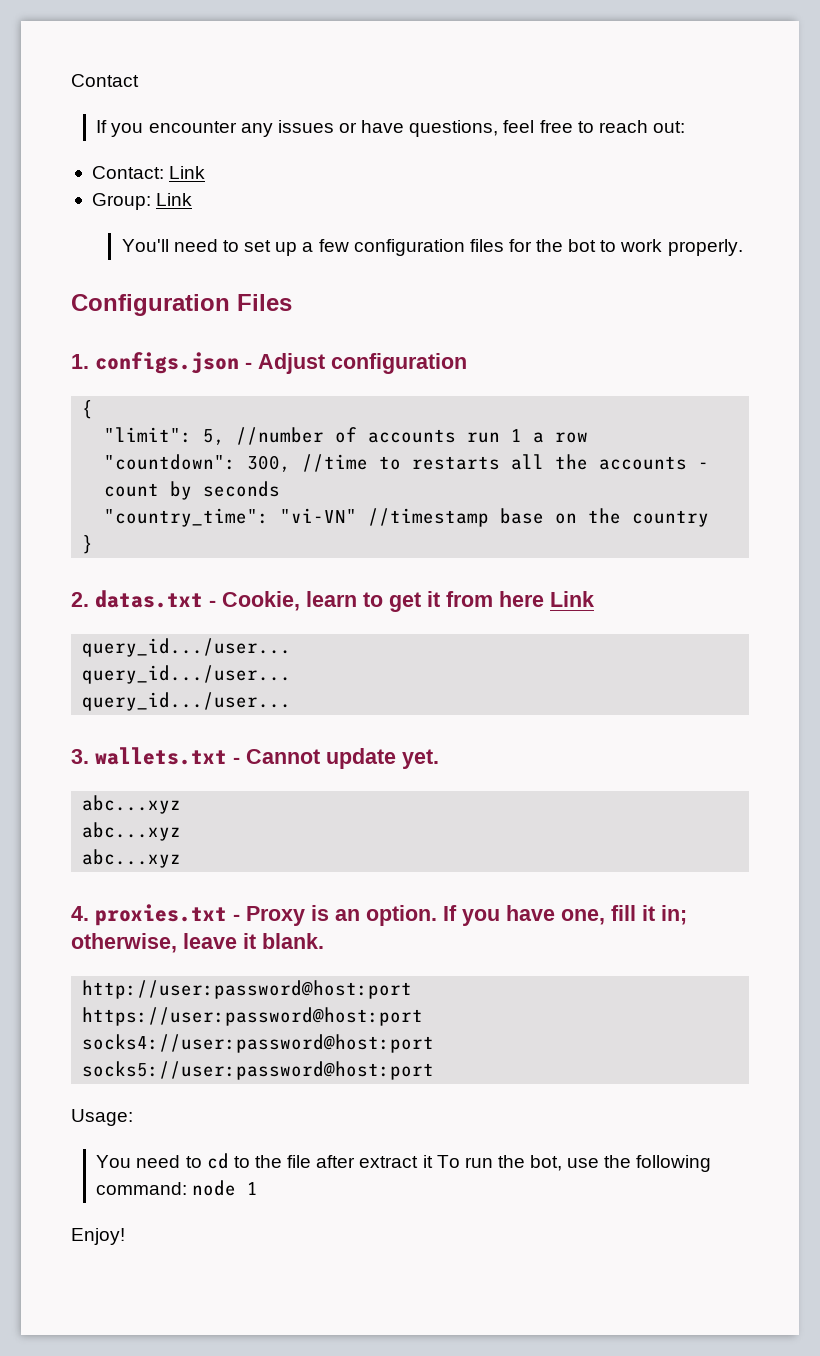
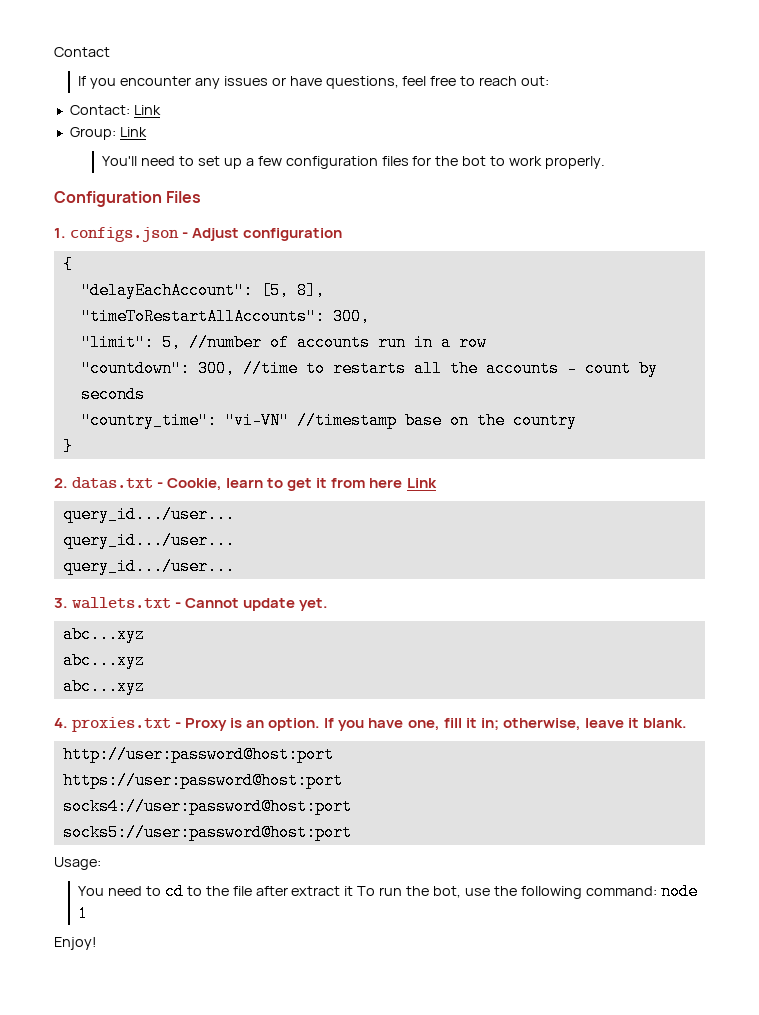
(94, 409) none -> [80,282,325,299] [80,308,370,325] // "delayEachAccount": [5, 8], // "timeToRestartAllAccounts": 300,
[511,429,523,442] 1 -> [413,334,433,351] in

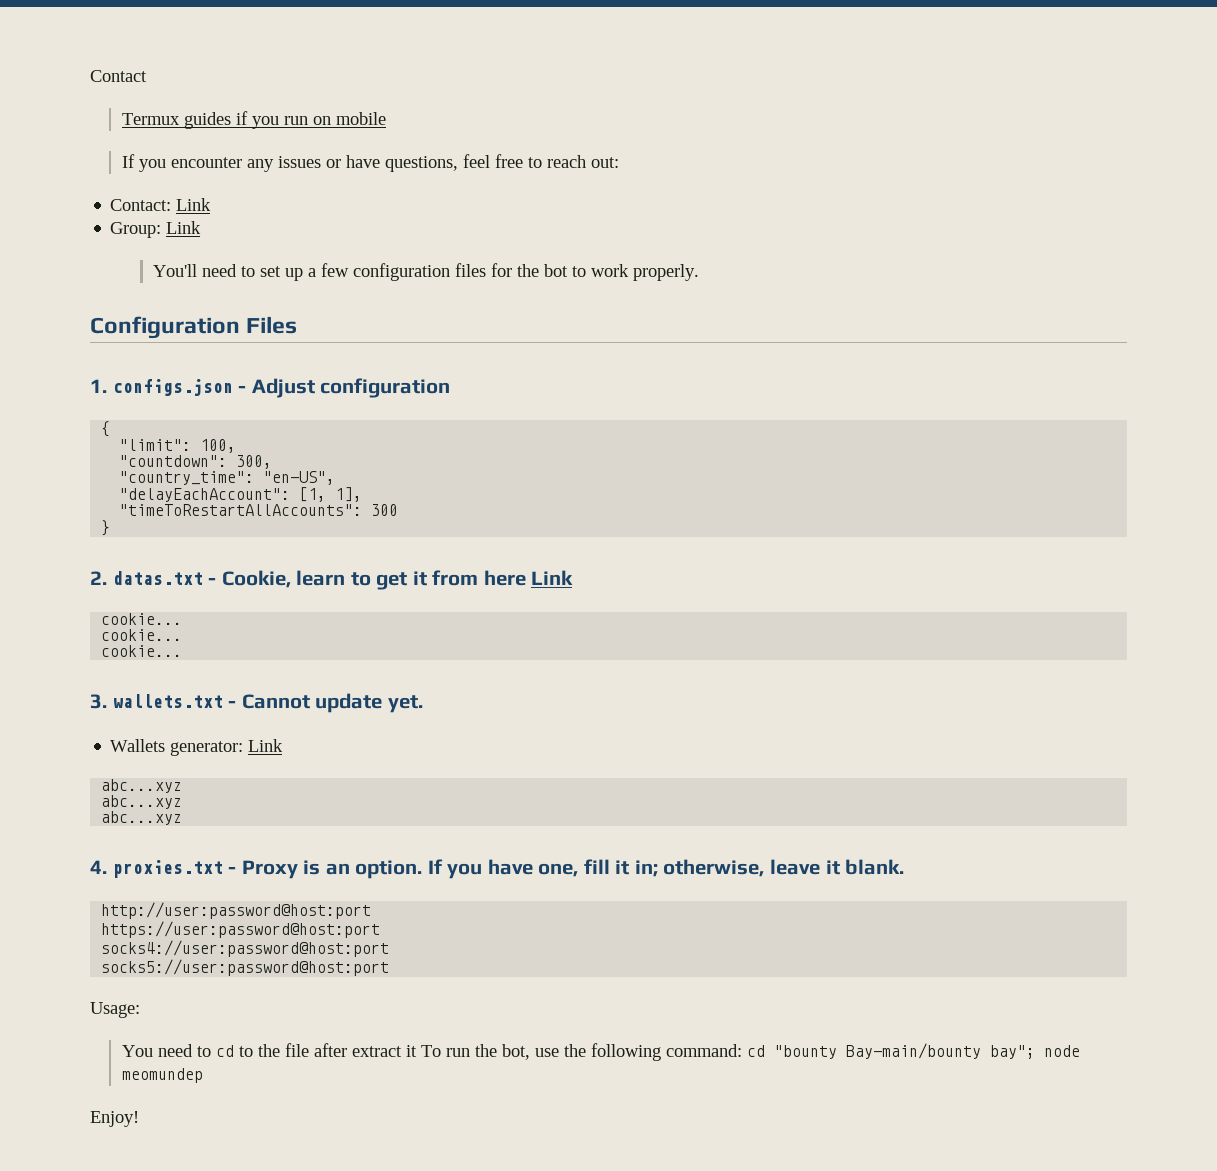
(110, 52) none -> [121,111,386,129] // Termux guides if you run on mobile
[80,282,325,299] [80,308,370,325] [80,334,487,351] [80,360,658,377] [80,386,145,403] [80,412,577,429] "delayEachAccount": [5, 8], // "timeToRestartAllAccounts": 300, // "limit": 5, //number of accounts run in a row // "countdown": 300, //time to restarts all the accounts - count by seconds // "country_time": "vi-VN" //timestamp base on the country -> [119,439,237,453] [119,455,273,469] [119,471,336,485] [119,487,363,502] [119,504,399,516] "limit": 100, // "countdown": 300, // "country_time": "en-US", // "delayEachAccount": [1, 1], // "timeToRestartAllAccounts": 300
[62,506,235,523] [62,532,235,549] [62,558,235,575] query_id.../user... // query_id.../user... // query_id.../user... -> [101,613,183,625] [101,629,183,641] [101,645,183,657] cookie... // cookie... // cookie...
(329, 604) none -> [110,739,284,756] // Wallets generator: Link
[660,883,698,900] [78,905,89,922] node 1 -> [746,1043,1080,1059] [121,1068,203,1083] cd "bounty Bay-main/bounty bay"; node meomundep

